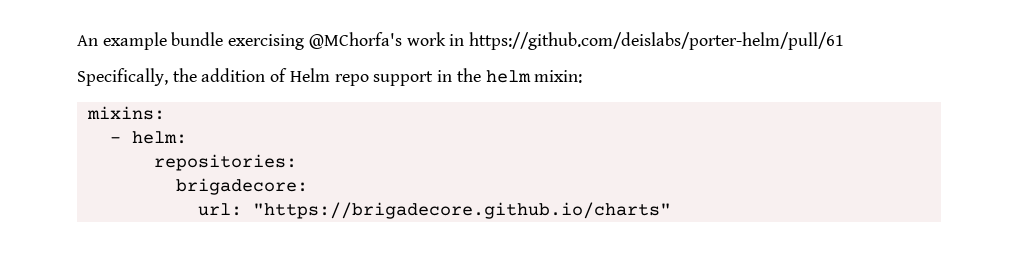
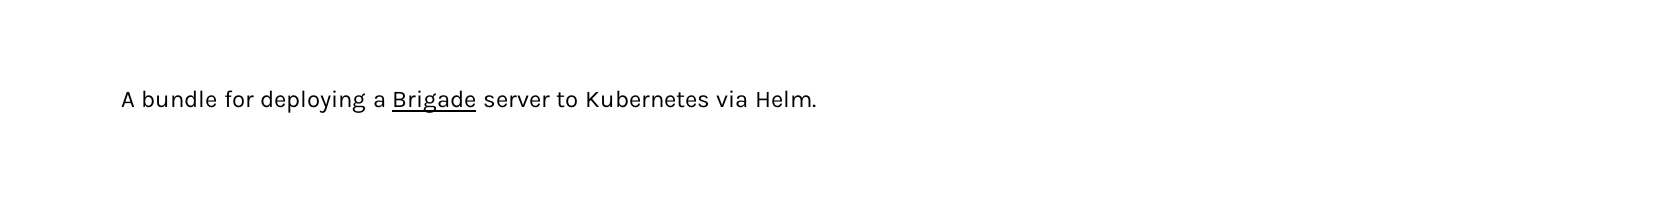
[77,32,845,50] [77,68,583,86] [86,106,165,120] [109,131,187,144] [153,154,297,171] [175,178,308,195] [197,202,671,219] An example bundle exercising @MChorfa's work in https://github.com/deislabs/porter-helm/pull/61 // Specifically, the addition of Helm repo support in the helm mixin: // mixins: // - helm: // repositories: // brigadecore: // url: "https://brigadecore.github.io/charts" -> [121,90,816,113] A bundle for deploying a Brigade server to Kubernetes via Helm.

